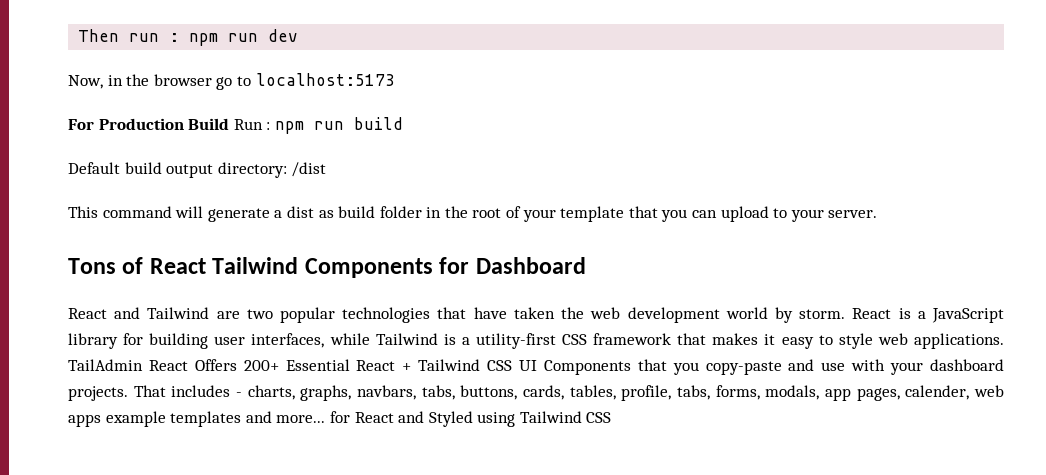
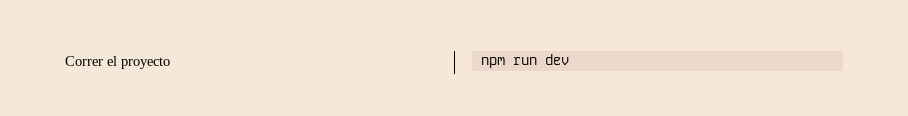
[78,29,180,42] Then run : -> [65,56,170,69] Correr el proyecto //
[68,73,395,90] [68,117,403,134] [68,162,327,178] [68,206,878,222] [68,257,586,278] [68,307,1005,323] [68,333,1004,349] [68,359,1005,375] [68,385,1004,401] [68,411,612,427] // Now, in the browser go to localhost:5173 // For Production Build Run : npm run build // Default build output directory: /dist // This command will generate a dist as build folder in the root of your template that you can upload to your server. // Tons of React Tailwind Components for Dashboard // React and Tailwind are two popular technologies that have taken the web development world by storm. React is a JavaScript library for building user interfaces, while Tailwind is a utility-first CSS framework that makes it easy to style web applications. TailAdmin React Offers 200+ Essential React + Tailwind CSS UI Components that you copy-paste and use with your dashboard projects. That includes - charts, graphs, navbars, tabs, buttons, cards, tables, profile, tabs, forms, modals, app pages, calender, web apps example templates and more... for React and Styled using Tailwind CSS -> (569, 59) none

